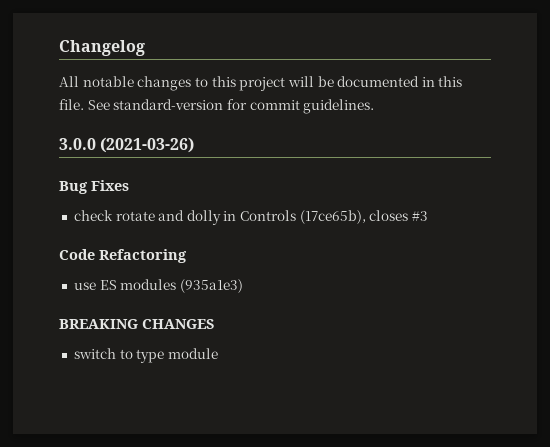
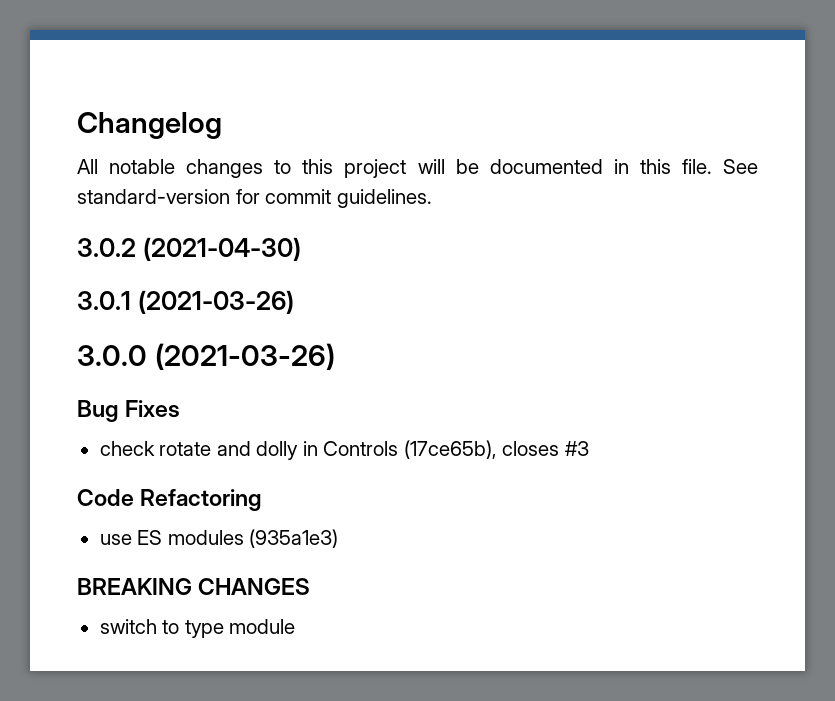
(375, 106) none -> [77,237,301,261] [77,290,294,314] // 3.0.2 (2021-04-30) // 3.0.1 (2021-03-26)

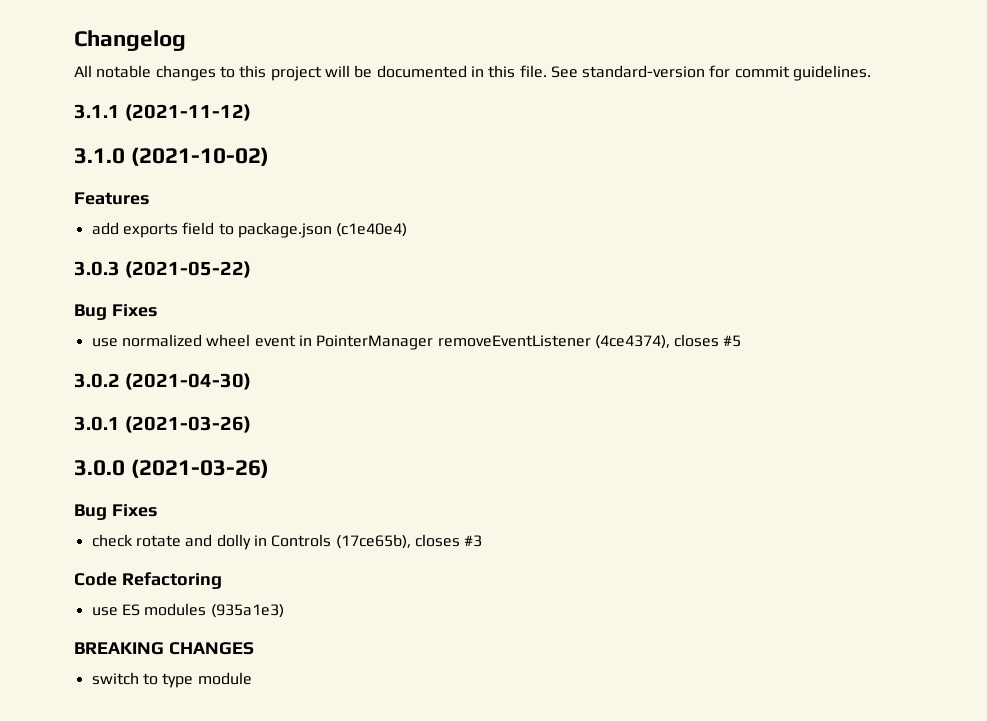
(432, 198) none -> [74,104,252,121] [74,147,270,166] [74,192,149,205] [91,222,408,238] [74,261,252,278] [74,304,157,320] [91,334,742,350] // 3.1.1 (2021-11-12) // 3.1.0 (2021-10-02) // Features // add exports field to package.json (c1e40e4) // 3.0.3 (2021-05-22) // Bug Fixes // use normalized wheel event in PointerManager removeEventListener (4ce4374), closes #5

